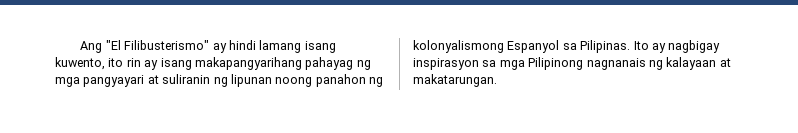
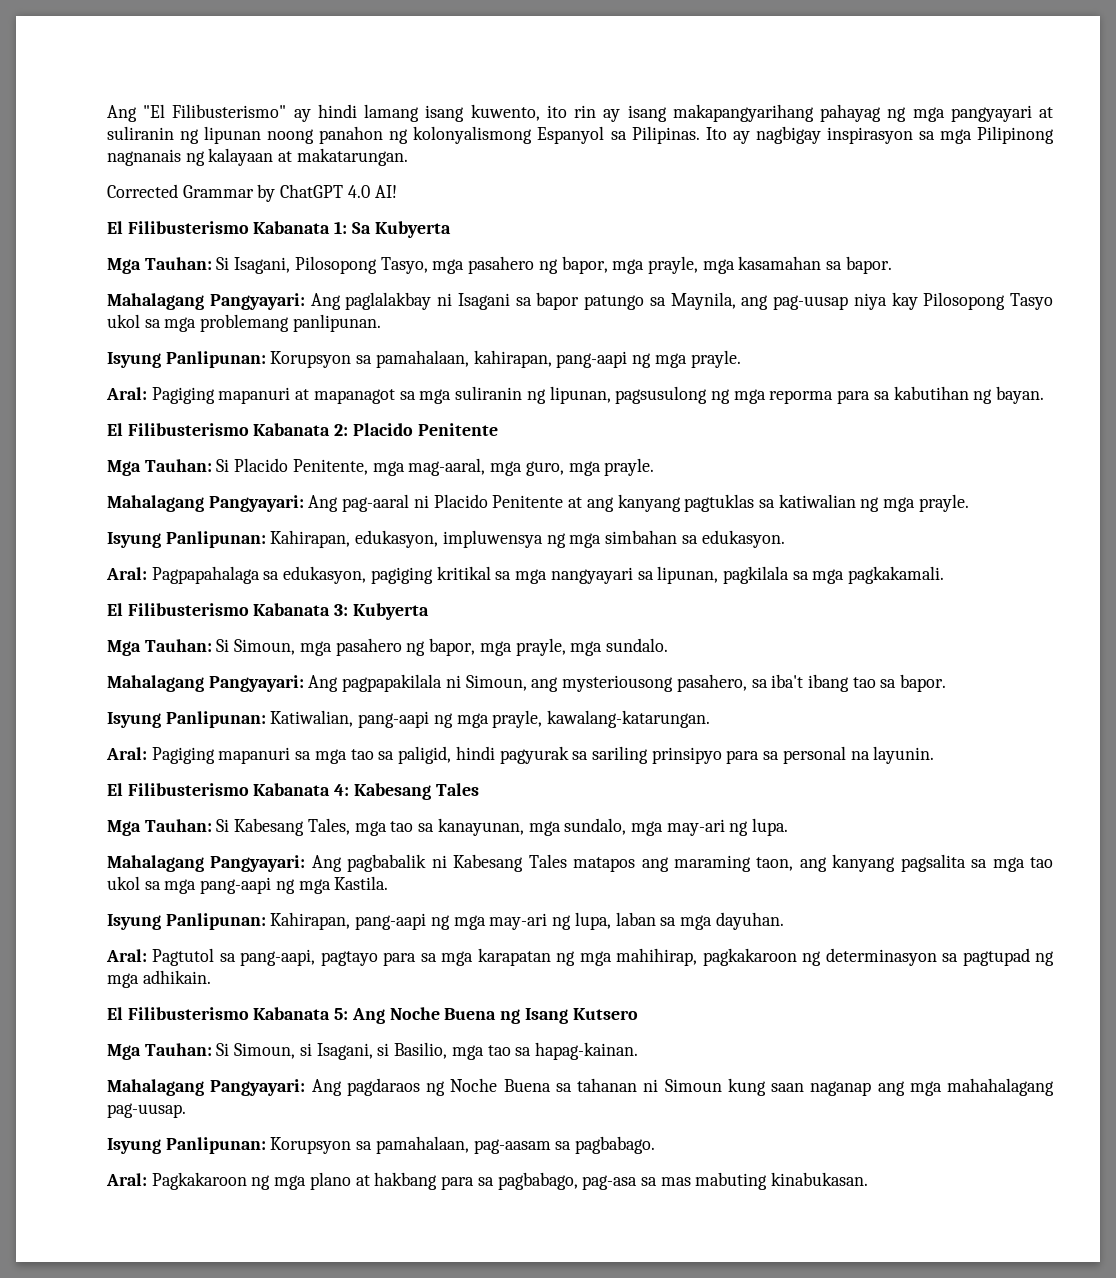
(497, 80) none -> [107,184,397,202] [107,221,451,238] [107,256,892,274] [107,292,1053,310] [107,314,381,332] [107,350,741,368] [106,386,1045,404] [107,423,498,436] [107,458,655,476] [107,494,969,512] [107,530,785,548] [106,566,945,584] [107,603,429,620] [107,638,668,656] [107,674,947,692] [107,710,711,728] [106,746,935,764] [107,783,479,800] [107,818,789,836] [107,854,1053,872] [107,876,389,894] [107,912,784,930] [106,948,1055,966] [107,970,211,988] [107,1007,638,1024] [107,1042,638,1060] [107,1078,1054,1096] [107,1103,186,1118] [107,1136,656,1154] [106,1172,869,1190] // Corrected Grammar by ChatGPT 4.0 AI! // El Filibusterismo Kabanata 1: Sa Kubyerta // Mga Tauhan: Si Isagani, Pilosopong Tasyo, mga pasahero ng bapor, mga prayle, mga kasamahan sa bapor. // Mahalagang Pangyayari: Ang paglalakbay ni Isagani sa bapor patungo sa Maynila, ang pag-uusap niya kay Pilosopong Tasyo ukol sa mga problemang panlipunan. // Isyung Panlipunan: Korupsyon sa pamahalaan, kahirapan, pang-aapi ng mga prayle. // Aral: Pagiging mapanuri at mapanagot sa mga suliranin ng lipunan, pagsusulong ng mga reporma para sa kabutihan ng bayan. // El Filibusterismo Kabanata 2: Placido Penitente // Mga Tauhan: Si Placido Penitente, mga mag-aaral, mga guro, mga prayle. // Mahalagang Pangyayari: Ang pag-aaral ni Placido Penitente at ang kanyang pagtuklas sa katiwalian ng mga prayle. // Isyung Panlipunan: Kahirapan, edukasyon, impluwensya ng mga simbahan sa edukasyon. // Aral: Pagpapahalaga sa edukasyon, pagiging kritikal sa mga nangyayari sa lipunan, pagkilala sa mga pagkakamali. // El Filibusterismo Kabanata 3: Kubyerta // Mga Tauhan: Si Simoun, mga pasahero ng bapor, mga prayle, mga sundalo. // Mahalagang Pangyayari: Ang pagpapakilala ni Simoun, ang mysteriousong pasahero, sa iba't ibang tao sa bapor. // Isyung Panlipunan: Katiwalian, pang-aapi ng mga prayle, kawalang-katarungan. // Aral: Pagiging mapanuri sa mga tao sa paligid, hindi pagyurak sa sariling prinsipyo para sa personal na layunin. // El Filibusterismo Kabanata 4: Kabesang Tales // Mga Tauhan: Si Kabesang Tales, mga tao sa kanayunan, mga sundalo, mga may-ari ng lupa. // Mahalagang Pangyayari: Ang pagbabalik ni Kabesang Tales matapos ang maraming taon, ang kanyang pagsalita sa mga tao ukol sa mga pang-aapi ng mga Kastila. // Isyung Panlipunan: Kahirapan, pang-aapi ng mga may-ari ng lupa, laban sa mga dayuhan. // Aral: Pagtutol sa pang-aapi, pagtayo para sa mga karapatan ng mga mahihirap, pagkakaroon ng determinasyon sa pagtupad ng mga adhikain. // El Filibusterismo Kabanata 5: Ang Noche Buena ng Isang Kutsero // Mga Tauhan: Si Simoun, si Isagani, si Basilio, mga tao sa hapag-kainan. // Mahalagang Pangyayari: Ang pagdaraos ng Noche Buena sa tahanan ni Simoun kung saan naganap ang mga mahahalagang pag-uusap. // Isyung Panlipunan: Korupsyon sa pamahalaan, pag-aasam sa pagbabago. // Aral: Pagkakaroon ng mga plano at hakbang para sa pagbabago, pag-asa sa mas mabuting kinabukasan.

